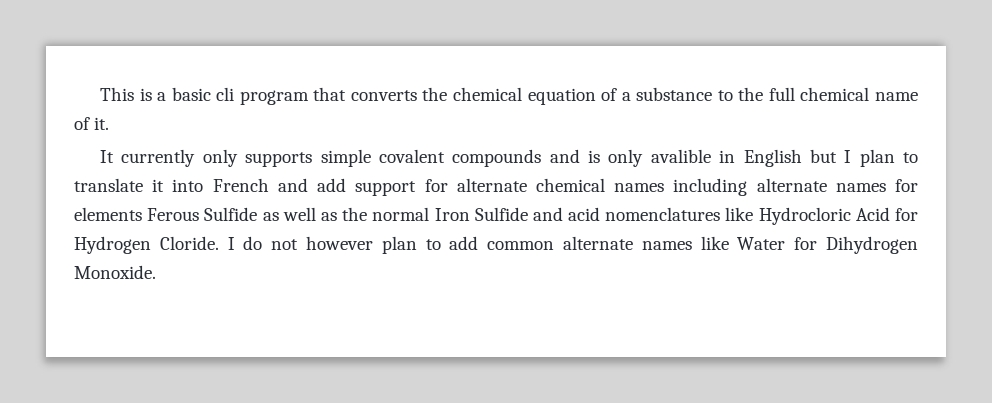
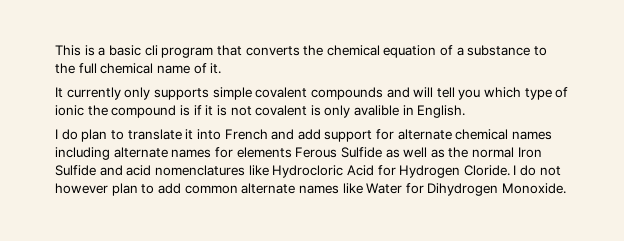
(580, 156) none -> [413,87,569,100] [55,105,308,118] will tell you which type of ionic the compound is if it is not covalent
[743,149,852,167] English but I -> [417,105,466,118] [55,129,78,140] English. // I do

